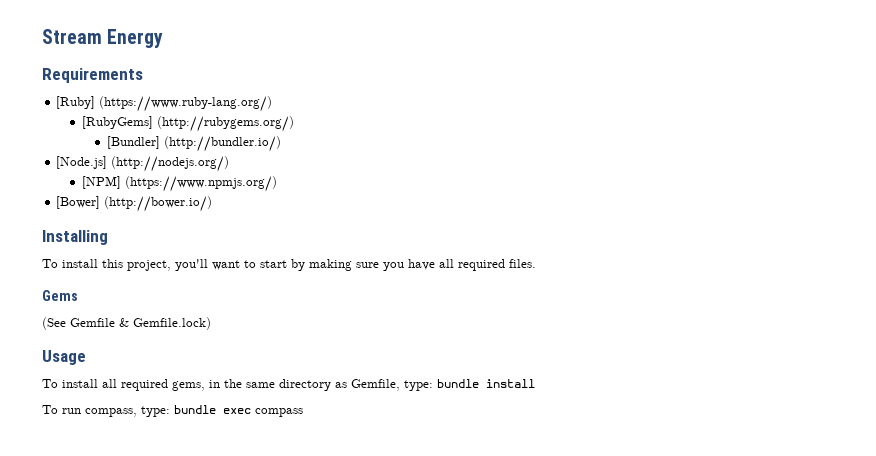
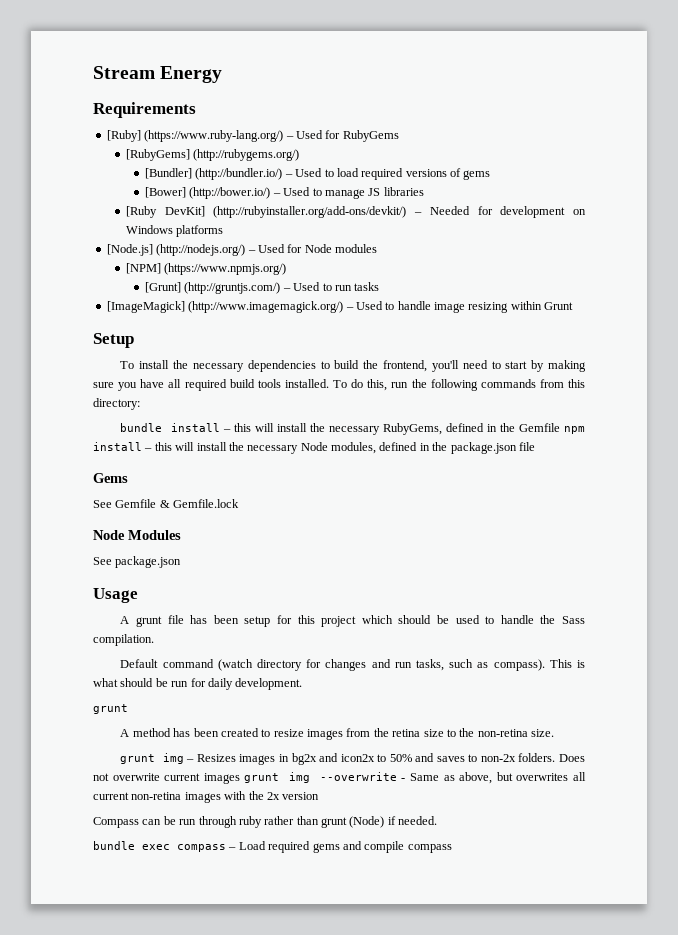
(273, 104) none -> [285,130,399,142] – Used for RubyGems
[56,156,230,172] [81,176,277,192] [56,196,213,212] [42,230,108,245] [42,259,240,271] // [Node.js] (http://nodejs.org/) // [NPM] (https://www.npmjs.org/) // [Bower] (http://bower.io/) // Installing // To install this project, you'll want -> [284,168,491,180] [145,187,424,199] [125,206,586,218] [125,225,224,237] [106,244,377,256] [125,263,287,275] [145,282,380,294] [106,301,574,313] [93,333,134,348] [120,360,488,372] – Used to load required versions of gems // [Bower] (http://bower.io/) – Used to manage JS libraries // [Ruby DevKit] (http://rubyinstaller.org/add-ons/devkit/) – Needed for development on Windows platforms // [Node.js] (http://nodejs.org/) – Used for Node modules // [NPM] (https://www.npmjs.org/) // [Grunt] (http://gruntjs.com/) – Used to run tasks // [ImageMagick] (http://www.imagemagick.org/) – Used to handle image resizing within Grunt // Setup // To install the necessary dependencies to build the frontend, you'll need
[509,259,536,268] files. -> [229,379,585,391] [93,398,140,410] [120,423,585,435] [93,442,535,454] build tools installed. To do this, run the following commands from this directory: // bundle install – this will install the necessary RubyGems, defined in the Gemfile npm install – this will install the necessary Node modules, defined in the package.json file
[42,317,66,330] (See -> [93,500,112,508] See
[133,317,211,330] [42,350,86,365] [42,379,535,391] [42,405,251,417] Gemfile.lock) // Usage // To install all required gems, in the same directory as Gemfile, type: bundle install // To run compass, type: bundle exec -> [173,499,240,508] [93,530,181,540] [93,556,182,568] [93,588,138,603] [120,615,586,627] [93,634,154,646] [120,659,585,671] [93,678,303,690] [93,704,128,714] [120,728,555,740] [120,753,585,765] [93,772,586,784] [93,791,320,803] [93,816,438,828] [93,841,405,853] Gemfile.lock // Node Modules // See package.json // Usage // A grunt file has been setup for this project which should be used to handle the Sass compilation. // Default command (watch directory for changes and run tasks, such as compass). This is what should be run for daily development. // grunt // A method has been created to resize images from the retina size to the non-retina size. // grunt img – Resizes images in bg2x and icon2x to 50% and saves to non-2x folders. Does not overwrite current images grunt img --overwrite - Same as above, but overwrites all current non-retina images with the 2x version // Compass can be run through ruby rather than grunt (Node) if needed. // bundle exec compass – Load required gems and compile

